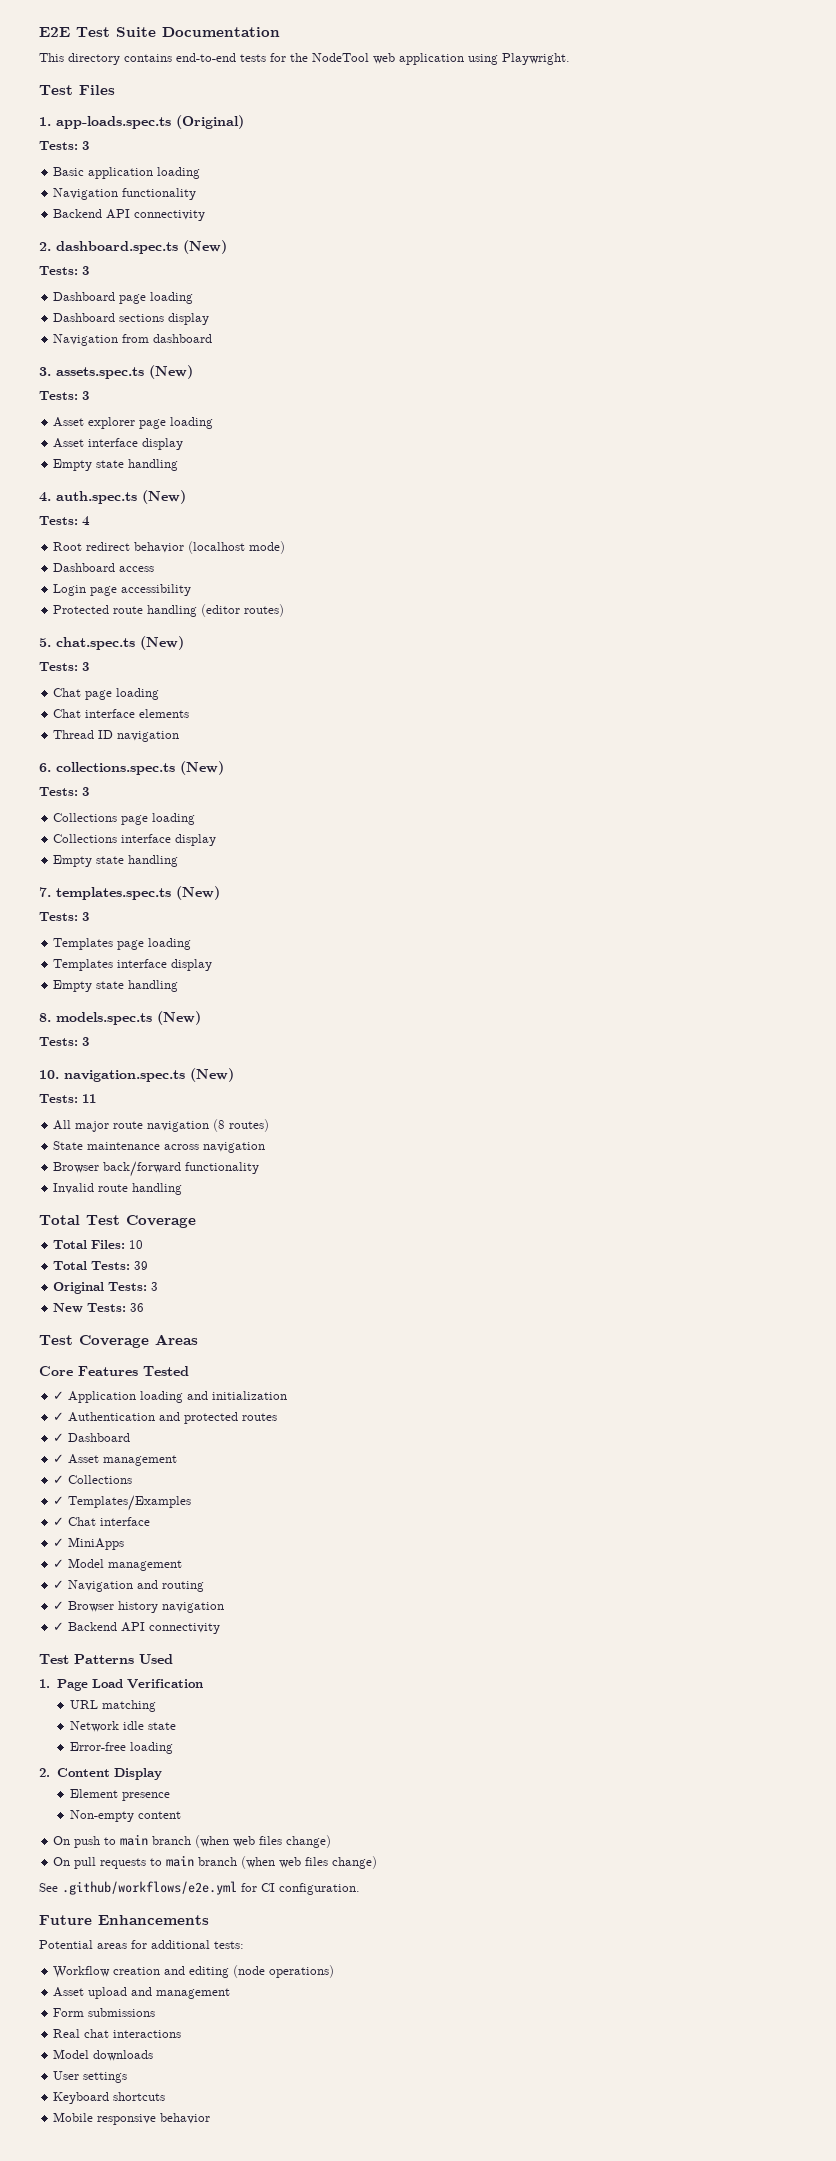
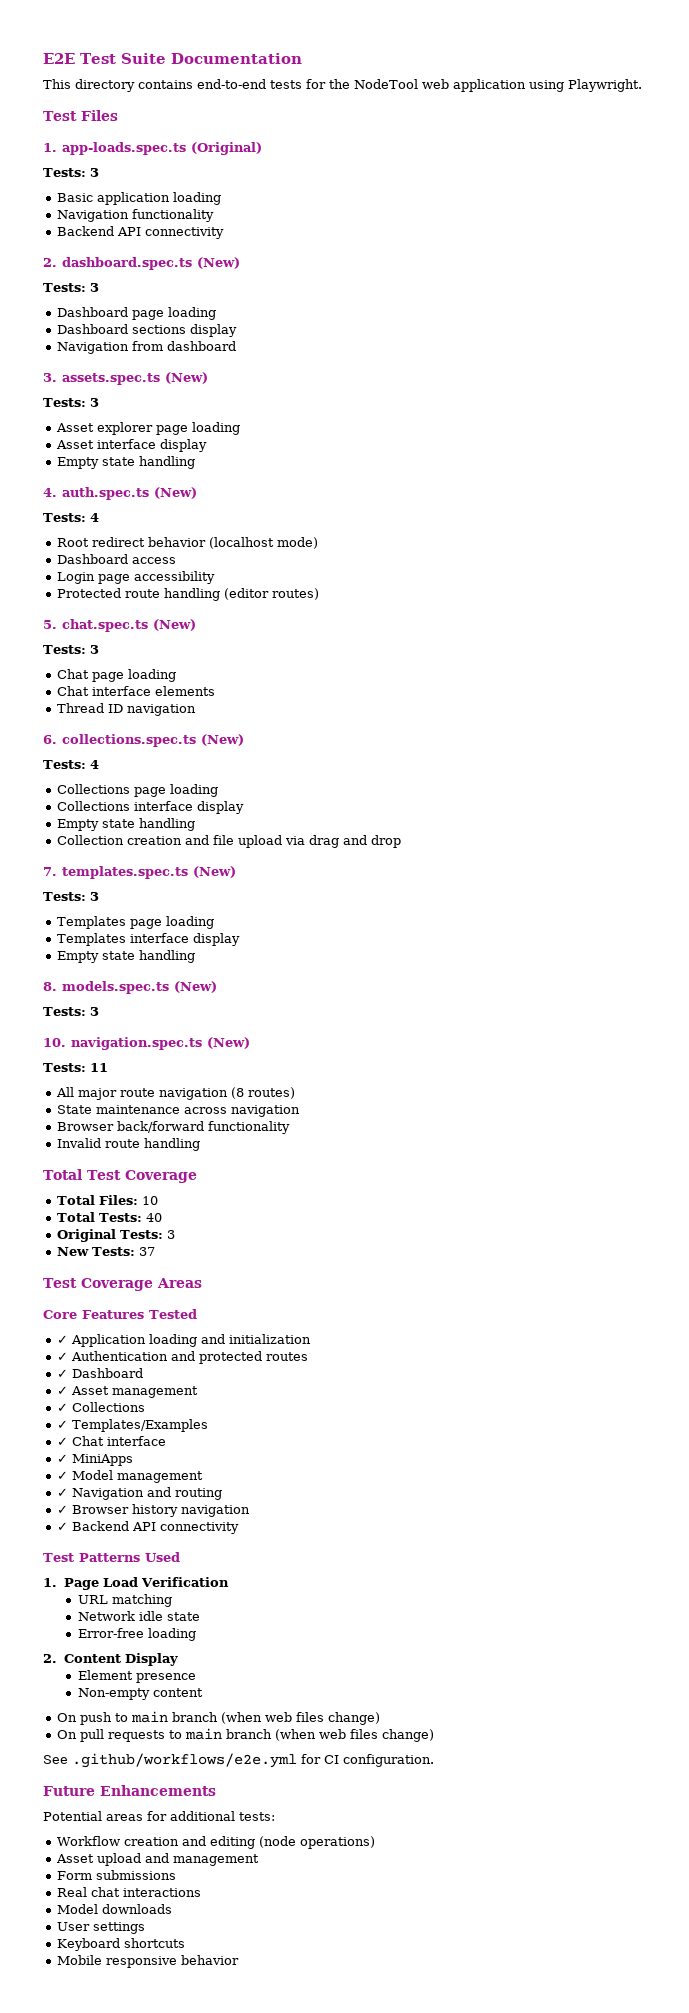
[82,787,89,796] 3 -> [89,760,99,769] 4
(179, 861) none -> [56,835,401,848] // Collection creation and file upload via drag and drop
[134,1261,149,1270] 39 -> [145,1213,162,1222] 40
[130,1303,145,1312] 36 -> [138,1247,155,1256] 37

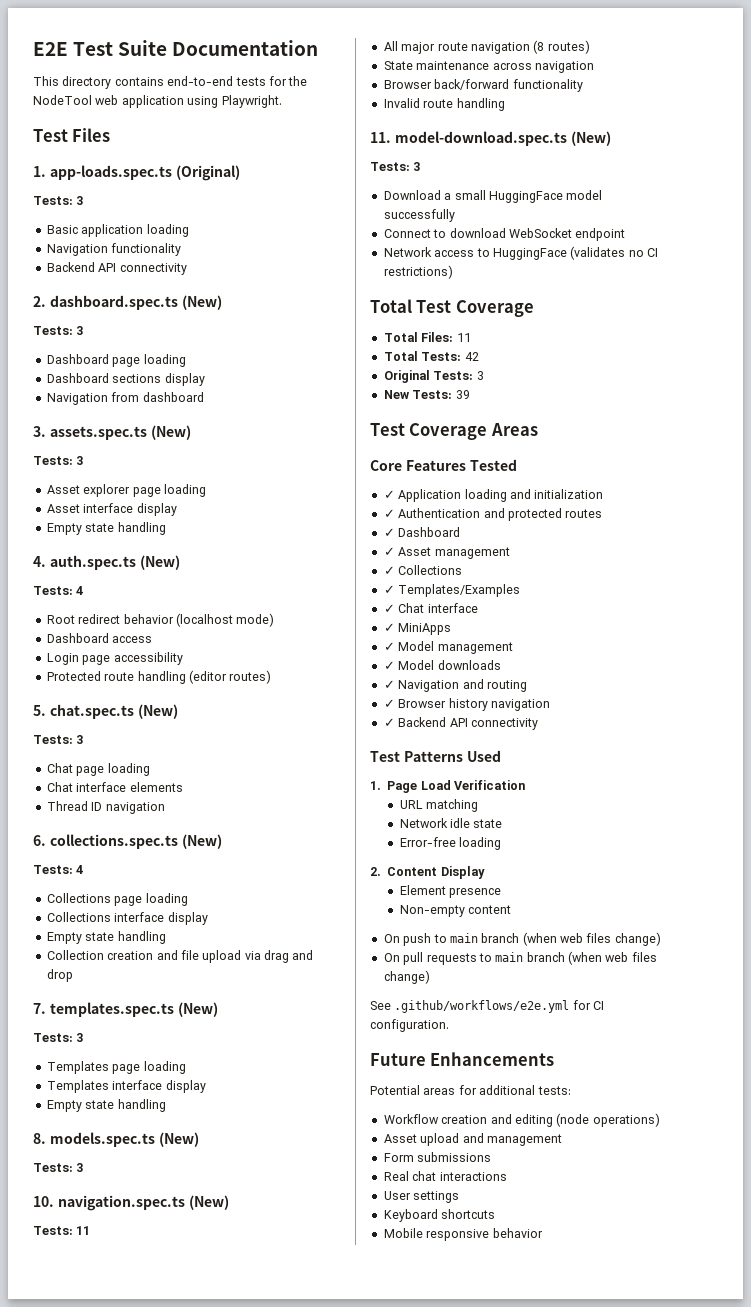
(200, 1144) none -> [370,131,611,146] [370,162,421,171] [383,190,603,203] [383,209,455,222] [383,228,626,241] [383,246,658,260] [383,265,453,279] // 11. model-download.spec.ts (New) // Tests: 3 // Download a small HuggingFace model successfully // Connect to download WebSocket endpoint // Network access to HuggingFace (validates no CI restrictions)
[141,1196,158,1205] 10 -> [456,333,471,342] 11
[145,1213,162,1222] 40 -> [464,352,479,361] 42
[138,1247,155,1256] 37 -> [455,390,470,399] 39
(203, 1477) none -> [383,660,501,670] // ✓ Model downloads
[56,1904,172,1914] // Model downloads -> (507, 1176) none

